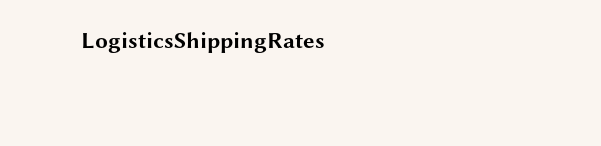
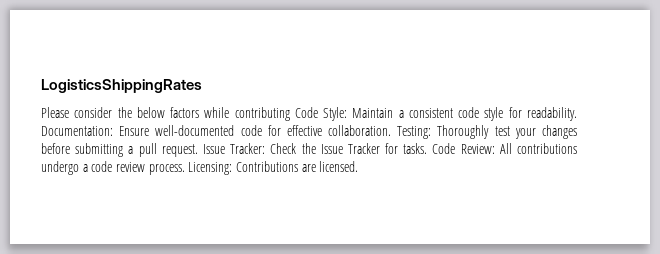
(325, 42) none -> [41,107,577,121] [41,125,577,139] [41,143,577,157] [41,161,359,175] // Please consider the below factors while contributing Code Style: Maintain a consistent code style for readability. Documentation: Ensure well-documented code for effective collaboration. Testing: Thoroughly test your changes before submitting a pull request. Issue Tracker: Check the Issue Tracker for tasks. Code Review: All contributions undergo a code review process. Licensing: Contributions are licensed.

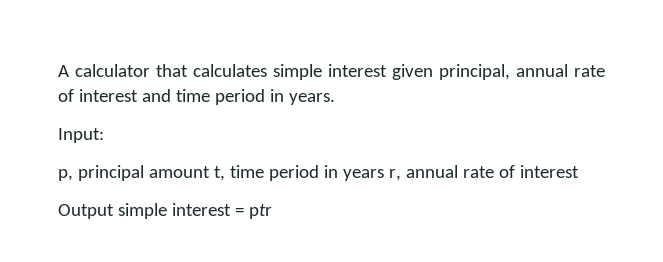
[41,79,202,93] [41,107,577,121] [41,125,577,139] [41,143,577,157] [41,161,359,175] LogisticsShippingRates // Please consider the below factors while contributing Code Style: Maintain a consistent code style for readability. Documentation: Ensure well-documented code for effective collaboration. Testing: Thoroughly test your changes before submitting a pull request. Issue Tracker: Check the Issue Tracker for tasks. Code Review: All contributions undergo a code review process. Licensing: Contributions are licensed. -> [58,64,605,80] [58,89,335,105] [58,128,104,143] [58,165,579,181] [58,203,272,219] A calculator that calculates simple interest given principal, annual rate of interest and time period in years. // Input: // p, principal amount t, time period in years r, annual rate of interest // Output simple interest = ptr

